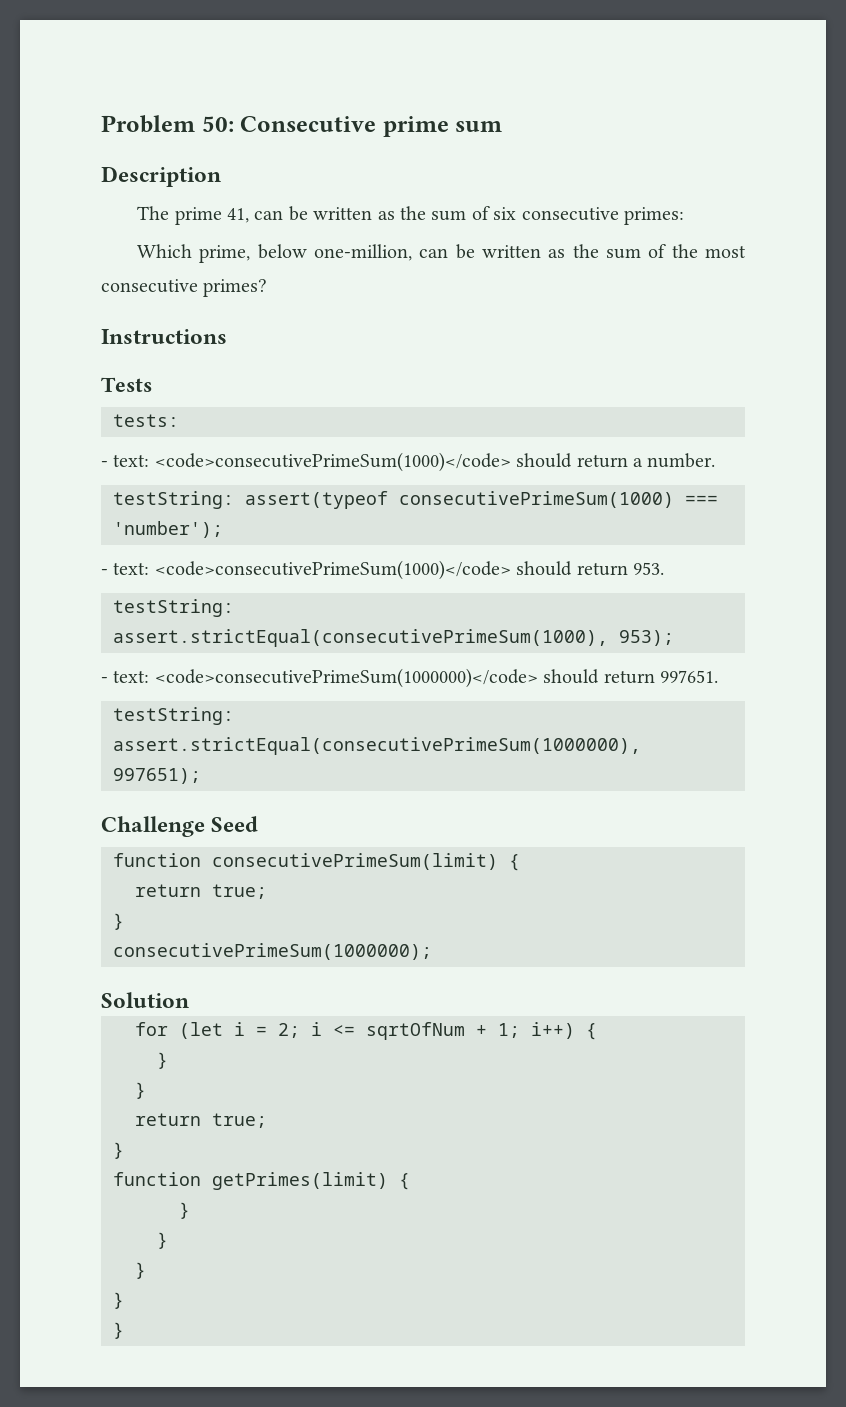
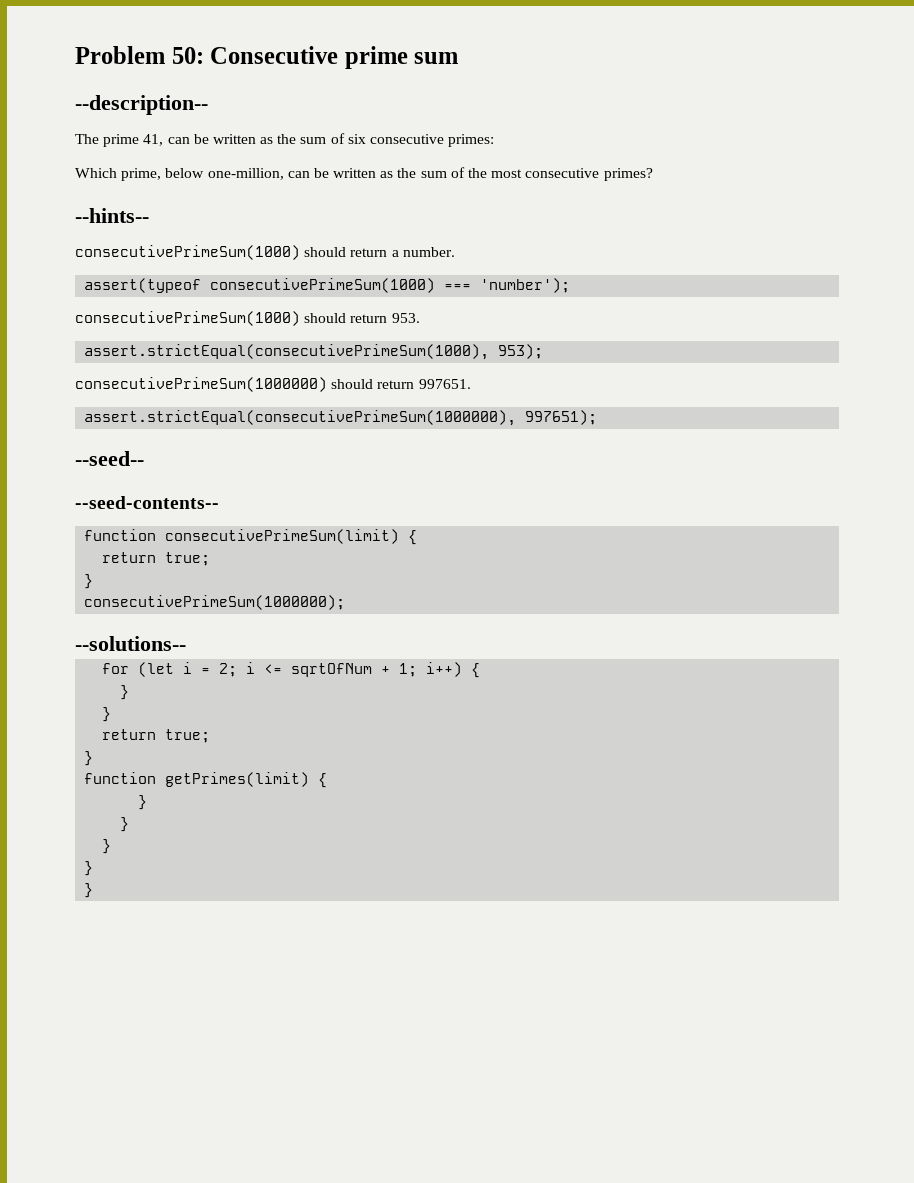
[101,166,221,187] Description -> [75,95,208,115] --description--
[101,329,227,344] [101,377,152,392] [113,414,179,427] [101,452,511,472] Instructions // Tests // tests: // - text: <code>consecutivePrimeSum(1000)</code> -> [75,208,149,223] [75,245,300,260] --hints-- // consecutivePrimeSum(1000)
[113,491,234,509] testString: -> (455, 252) none
[101,560,511,580] - text: <code>consecutivePrimeSum(1000)</code> -> [75,311,300,326] consecutivePrimeSum(1000)
[113,599,234,617] testString: -> (420, 318) none
[101,668,538,688] - text: <code>consecutivePrimeSum(1000000)</code> -> [75,377,327,392] consecutivePrimeSum(1000000)
[113,707,234,725] testString: -> (471, 384) none
[101,816,259,837] Challenge Seed -> [75,451,144,466] [75,496,219,509] --seed-- // --seed-contents--
[101,992,189,1008] Solution -> [75,636,186,651] --solutions--

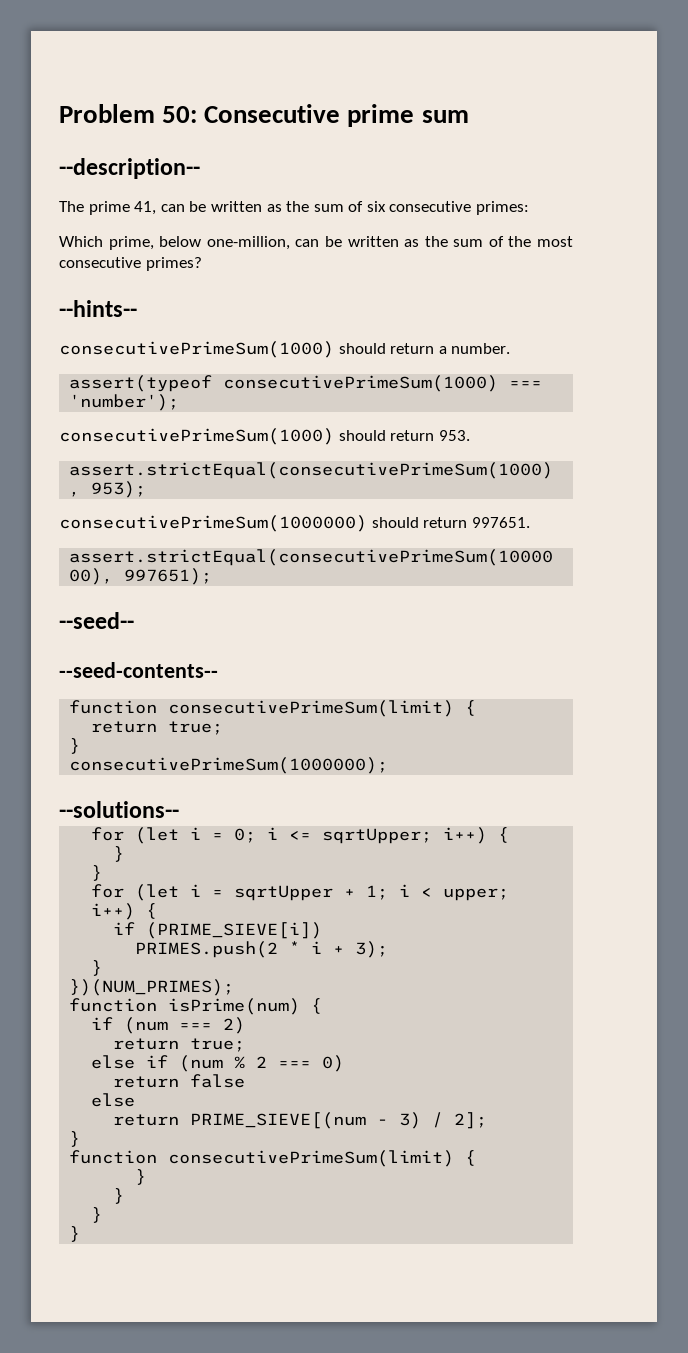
[219,663,238,677] 2; -> [234,828,257,843] 0;
[291,663,418,677] sqrtOfNum + 1; -> [322,828,433,844] sqrtUpper;
[102,729,211,743] return true; -> [91,884,510,901] [91,903,158,920] [113,922,323,939] [135,941,389,958] [91,960,103,976] [69,979,235,996] [69,998,323,1015] [91,1017,246,1034] [113,1038,246,1052] [91,1055,345,1072] [113,1074,246,1088] [91,1093,136,1107] [113,1112,488,1129] for (let i = sqrtUpper + 1; i < upper; i++) { // if (PRIME_SIEVE[i]) // PRIMES.push(2 * i + 3); // } // })(NUM_PRIMES); // function isPrime(num) { // if (num === 2) // return true; // else if (num % 2 === 0) // return false // else // return PRIME_SIEVE[(num - 3) / 2];
[165,772,310,787] getPrimes(limit) -> [168,1150,455,1167] consecutivePrimeSum(limit)
[84,883,94,898] // } -> (81, 1234) none

